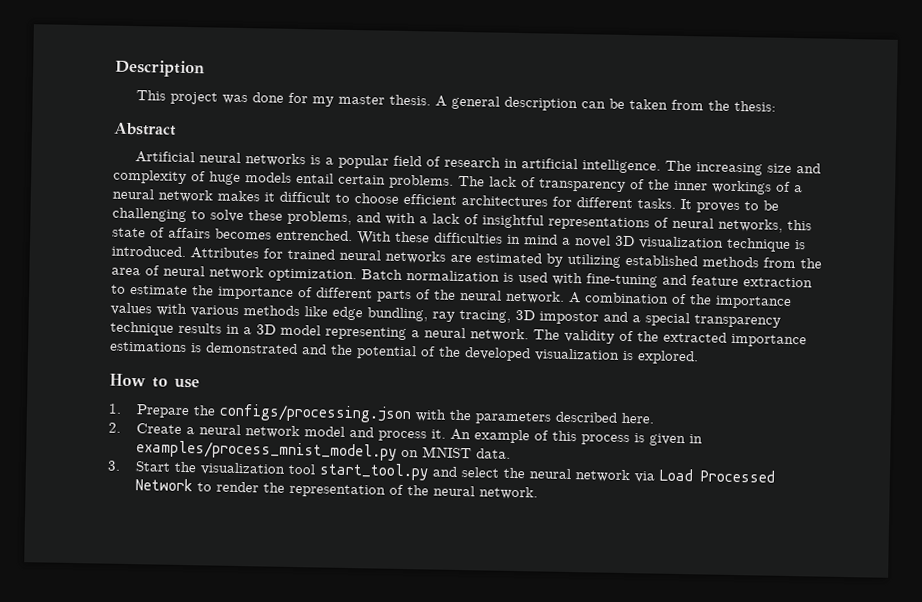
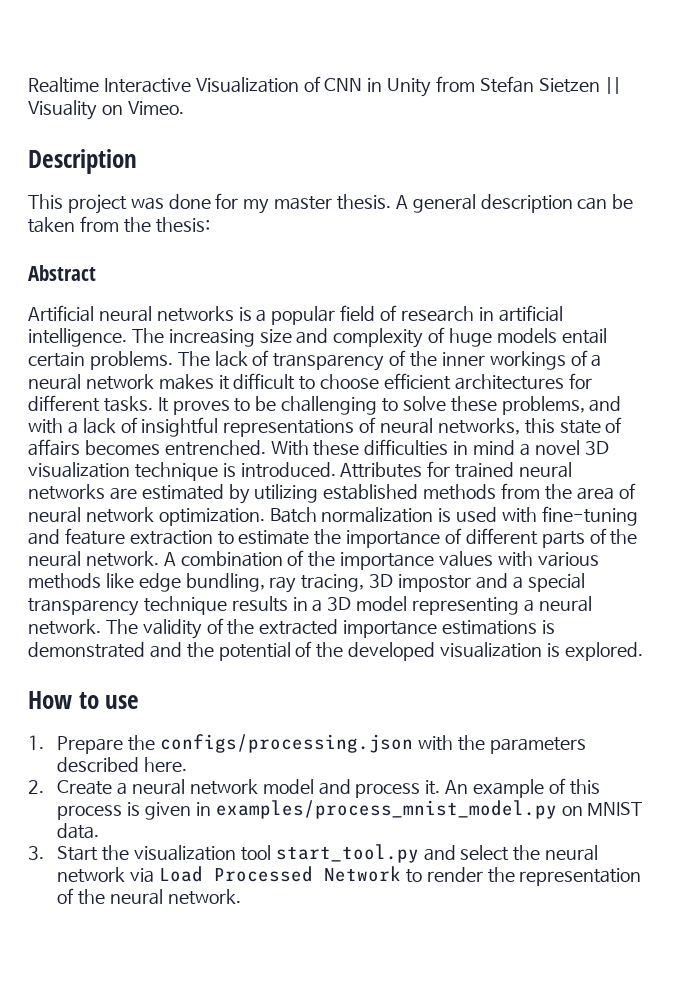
(115, 68) none -> [28,76,621,97] [28,100,184,120] Realtime Interactive Visualization of CNN in Unity from Stefan Sietzen || Visuality on Vimeo. //

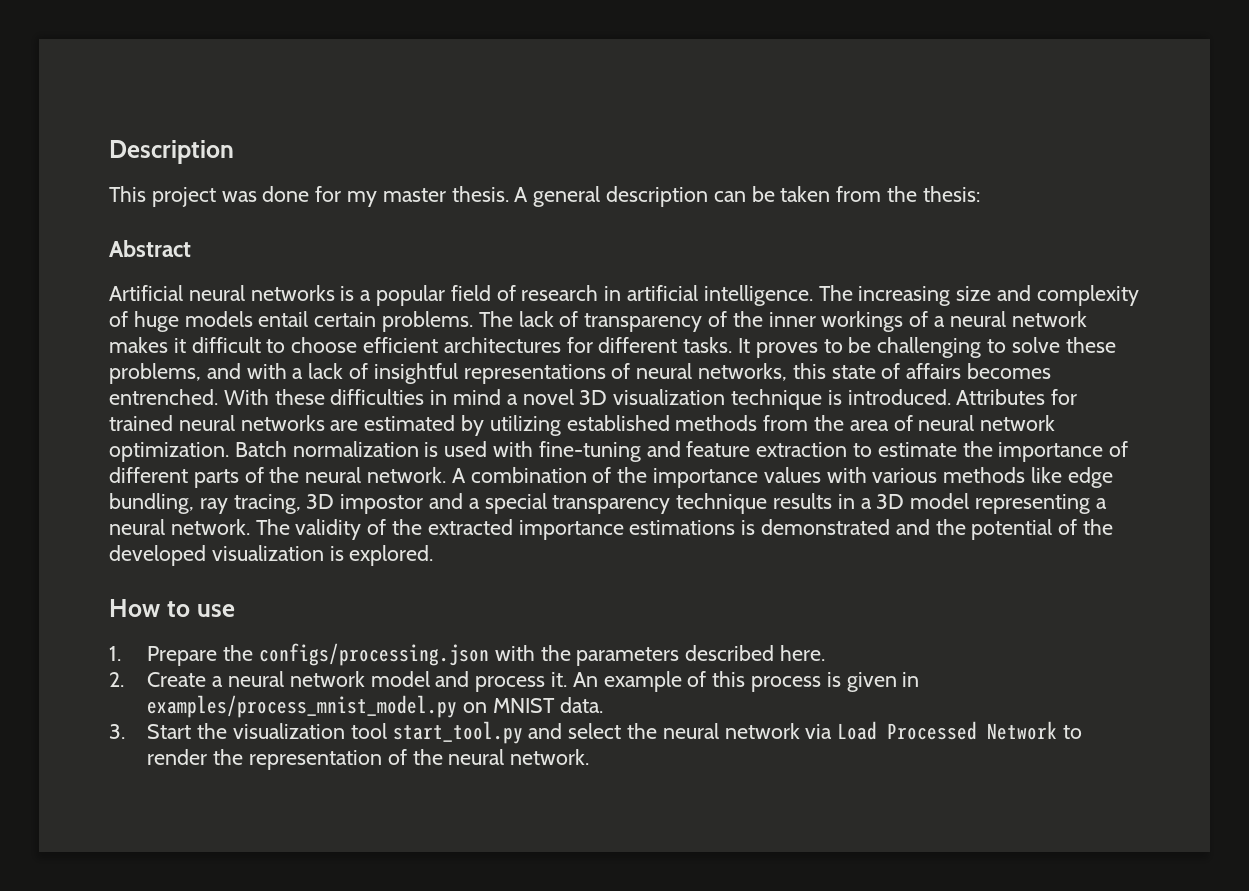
[28,76,621,97] [28,100,184,120] Realtime Interactive Visualization of CNN in Unity from Stefan Sietzen || Visuality on Vimeo. // -> (109, 152) none

